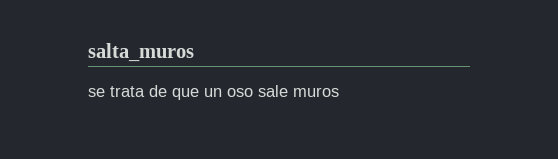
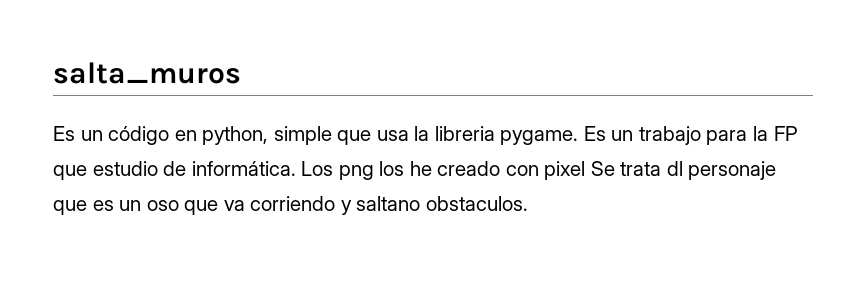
[88,85,339,100] se trata de que un oso sale muros -> [53,126,798,145] [53,161,777,180] [53,196,528,215] Es un código en python, simple que usa la libreria pygame. Es un trabajo para la FP que estudio de informática. Los png los he creado con pixel Se trata dl personaje que es un oso que va corriendo y saltano obstaculos.

